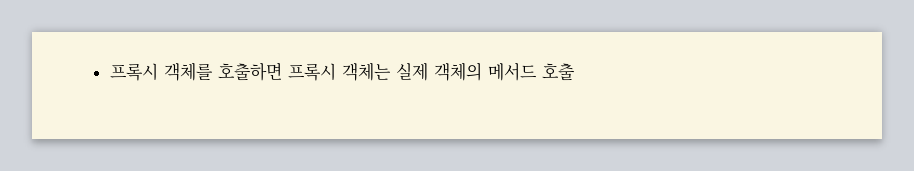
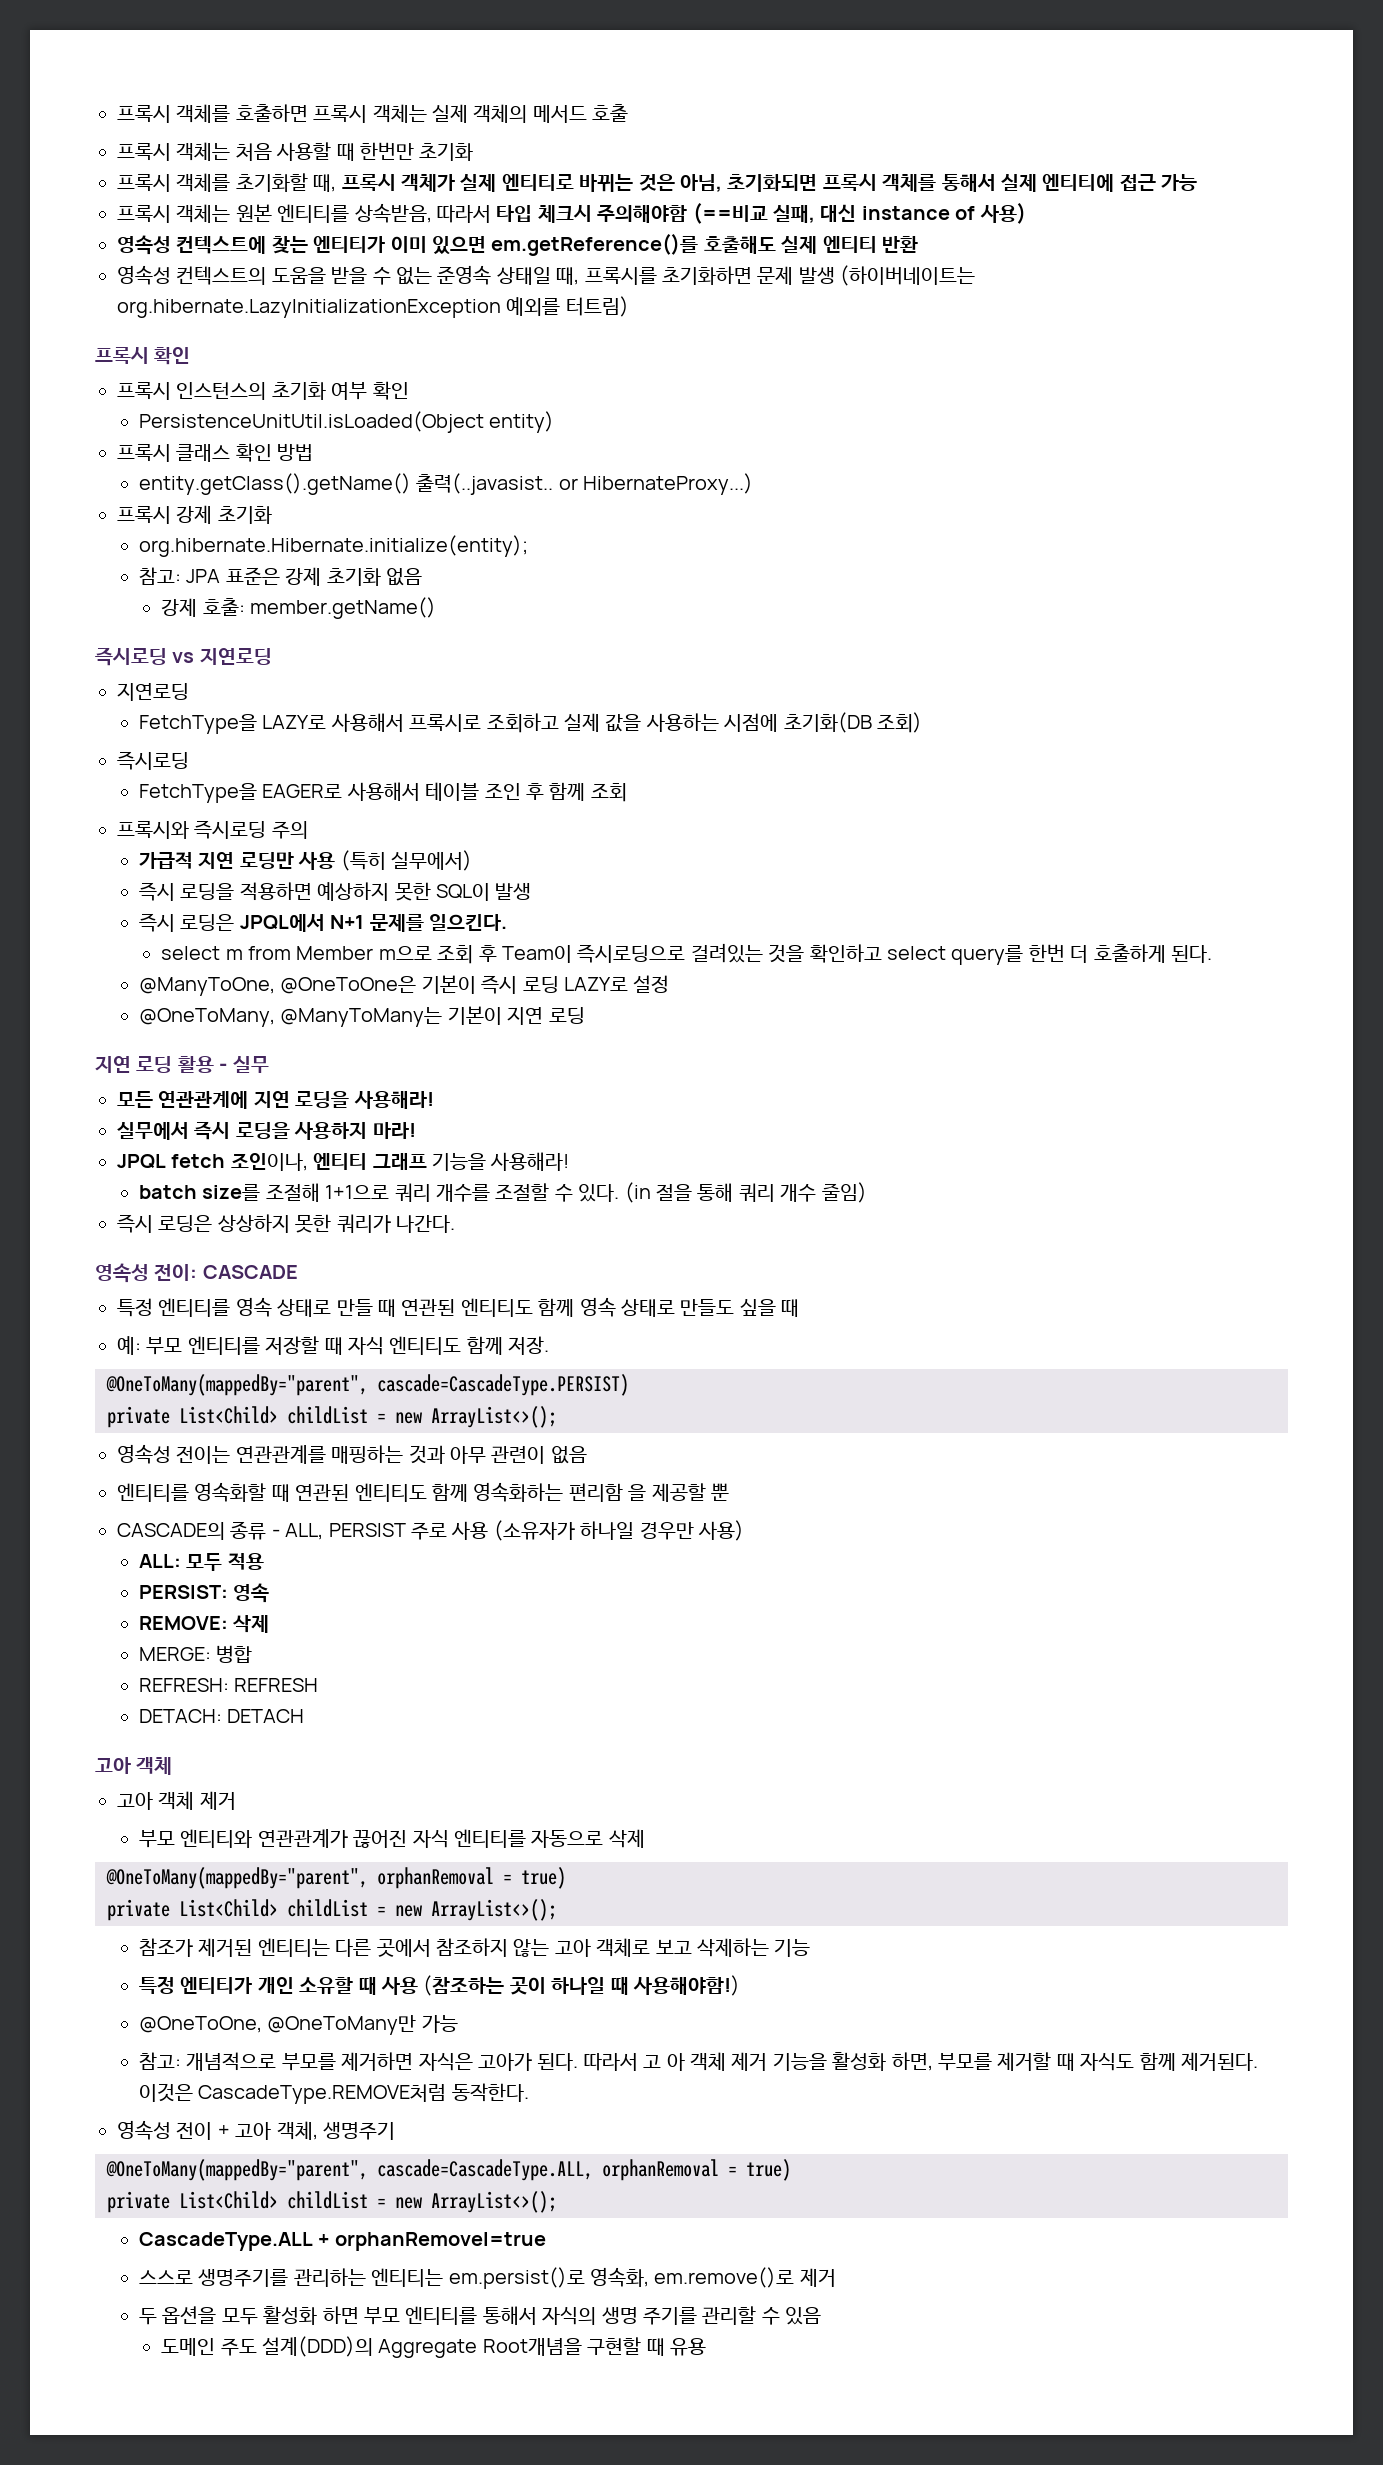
(575, 72) none -> [117,142,474,161] [117,173,1198,192] [117,202,1026,224] [117,233,918,256] [117,265,976,286] [117,296,629,318] [95,347,191,365] [117,381,409,400] [139,411,555,433] [117,443,314,462] [139,473,754,495] [117,505,272,524] [139,535,529,557] [139,567,423,586] [161,597,436,619] [95,647,272,666] [117,683,189,701] [139,712,923,734] [117,751,189,770] [139,782,627,803] [117,820,308,839] [139,850,473,871] [139,882,532,901] [139,913,508,932] [161,943,1212,965] [139,975,670,996] [139,1006,585,1027] [95,1056,269,1073] [117,1091,434,1109] [117,1121,416,1140] [117,1152,570,1171] [139,1182,867,1203] [117,1214,455,1233] [95,1263,298,1283] [117,1297,800,1317] [117,1336,550,1355] [106,1374,629,1396] [107,1406,557,1428] [117,1444,587,1464] [117,1482,729,1502] [117,1520,744,1541] [139,1553,264,1571] [139,1583,270,1603] [139,1615,270,1633] [139,1645,253,1663] [139,1678,319,1692] [139,1709,305,1723] [95,1757,173,1775] [117,1791,236,1810] [139,1829,645,1848] [106,1867,566,1889] [107,1899,557,1921] [139,1938,811,1957] [139,1975,741,1996] [139,2015,458,2035] [139,2052,1259,2071] [139,2083,529,2104] [117,2120,395,2140] [106,2159,791,2181] [107,2191,557,2213] [139,2232,546,2251] [139,2267,836,2289] [139,2306,822,2325] [161,2336,706,2358] // 프록시 객체는 처음 사용할 때 한번만 초기화 // 프록시 객체를 초기화할 때, 프록시 객체가 실제 엔티티로 바뀌는 것은 아님, 초기화되면 프록시 객체를 통해서 실제 엔티티에 접근 가능 // 프록시 객체는 원본 엔티티를 상속받음, 따라서 타입 체크시 주의해야함 (==비교 실패, 대신 instance of 사용) // 영속성 컨텍스트에 찾는 엔티티가 이미 있으면 em.getReference()를 호출해도 실제 엔티티 반환 // 영속성 컨텍스트의 도움을 받을 수 없는 준영속 상태일 때, 프록시를 초기화하면 문제 발생 (하이버네이트는 org.hibernate.LazyInitializationException 예외를 터트림) // 프록시 확인 // 프록시 인스턴스의 초기화 여부 확인 // PersistenceUnitUtil.isLoaded(Object entity) // 프록시 클래스 확인 방법 // entity.getClass().getName() 출력(..javasist.. or HibernateProxy...) // 프록시 강제 초기화 // org.hibernate.Hibernate.initialize(entity); // 참고: JPA 표준은 강제 초기화 없음 // 강제 호출: member.getName() // 즉시로딩 vs 지연로딩 // 지연로딩 // FetchType을 LAZY로 사용해서 프록시로 조회하고 실제 값을 사용하는 시점에 초기화(DB 조회) // 즉시로딩 // FetchType을 EAGER로 사용해서 테이블 조인 후 함께 조회 // 프록시와 즉시로딩 주의 // 가급적 지연 로딩만 사용 (특히 실무에서) // 즉시 로딩을 적용하면 예상하지 못한 SQL이 발생 // 즉시 로딩은 JPQL에서 N+1 문제를 일으킨다. // select m from Member m으로 조회 후 Team이 즉시로딩으로 걸려있는 것을 확인하고 select query를 한번 더 호출하게 된다. // @ManyToOne, @OneToOne은 기본이 즉시 로딩 LAZY로 설정 // @OneToMany, @ManyToMany는 기본이 지연 로딩 // 지연 로딩 활용 - 실무 // 모든 연관관계에 지연 로딩을 사용해라! // 실무에서 즉시 로딩을 사용하지 마라! // JPQL fetch 조인이나, 엔티티 그래프 기능을 사용해라! // batch size를 조절해 1+1으로 쿼리 개수를 조절할 수 있다. (in 절을 통해 쿼리 개수 줄임) // 즉시 로딩은 상상하지 못한 쿼리가 나간다. // 영속성 전이: CASCADE // 특정 엔티티를 영속 상태로 만들 때 연관된 엔티티도 함께 영속 상태로 만들도 싶을 때 // 예: 부모 엔티티를 저장할 때 자식 엔티티도 함께 저장. // @OneToMany(mappedBy="parent", cascade=CascadeType.PERSIST) // private List<Child> childList = new ArrayList<>(); // 영속성 전이는 연관관계를 매핑하는 것과 아무 관련이 없음 // 엔티티를 영속화할 때 연관된 엔티티도 함께 영속화하는 편리함 을 제공할 뿐 // CASCADE의 종류 - ALL, PERSIST 주로 사용 (소유자가 하나일 경우만 사용) // ALL: 모두 적용 // PERSIST: 영속 // REMOVE: 삭제 // MERGE: 병합 // REFRESH: REFRESH // DETACH: DETACH // 고아 객체 // 고아 객체 제거 // 부모 엔티티와 연관관계가 끊어진 자식 엔티티를 자동으로 삭제 // @OneToMany(mappedBy="parent", orphanRemoval = true) // private List<Child> childList = new ArrayList<>(); // 참조가 제거된 엔티티는 다른 곳에서 참조하지 않는 고아 객체로 보고 삭제하는 기능 // 특정 엔티티가 개인 소유할 때 사용 (참조하는 곳이 하나일 때 사용해야함!) // @OneToOne, @OneToMany만 가능 // 참고: 개념적으로 부모를 제거하면 자식은 고아가 된다. 따라서 고 아 객체 제거 기능을 활성화 하면, 부모를 제거할 때 자식도 함께 제거된다. 이것은 CascadeType.REMOVE처럼 동작한다. // 영속성 전이 + 고아 객체, 생명주기 // @OneToMany(mappedBy="parent", cascade=CascadeType.ALL, orphanRemoval = true) // private List<Child> childList = new ArrayList<>(); // CascadeType.ALL + orphanRemovel=true // 스스로 생명주기를 관리하는 엔티티는 em.persist()로 영속화, em.remove()로 제거 // 두 옵션을 모두 활성화 하면 부모 엔티티를 통해서 자식의 생명 주기를 관리할 수 있음 // 도메인 주도 설계(DDD)의 Aggregate Root개념을 구현할 때 유용

